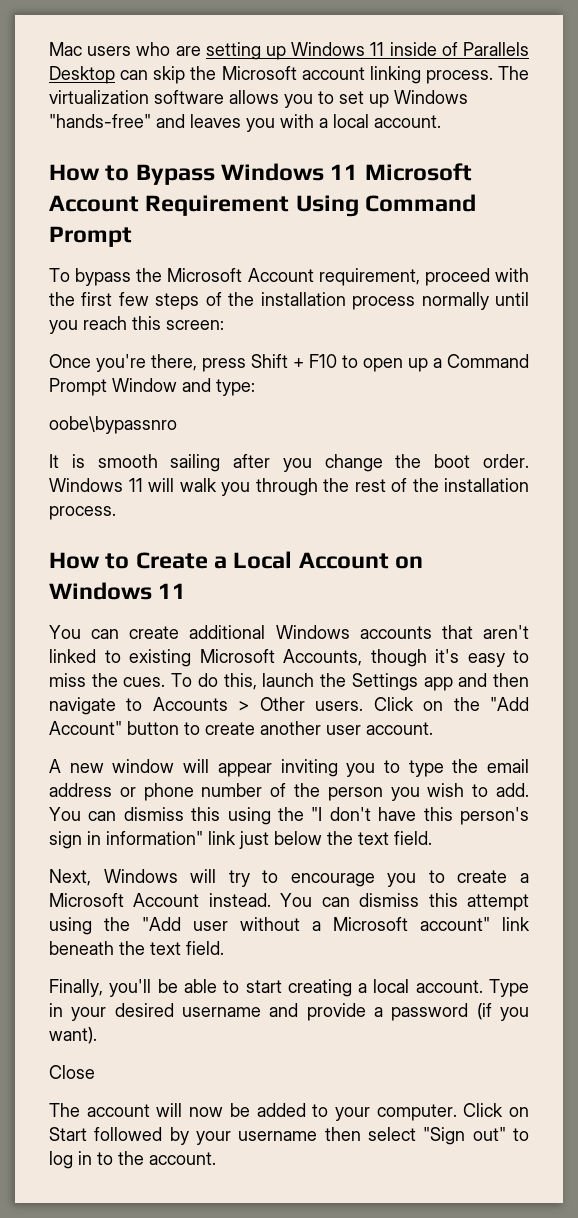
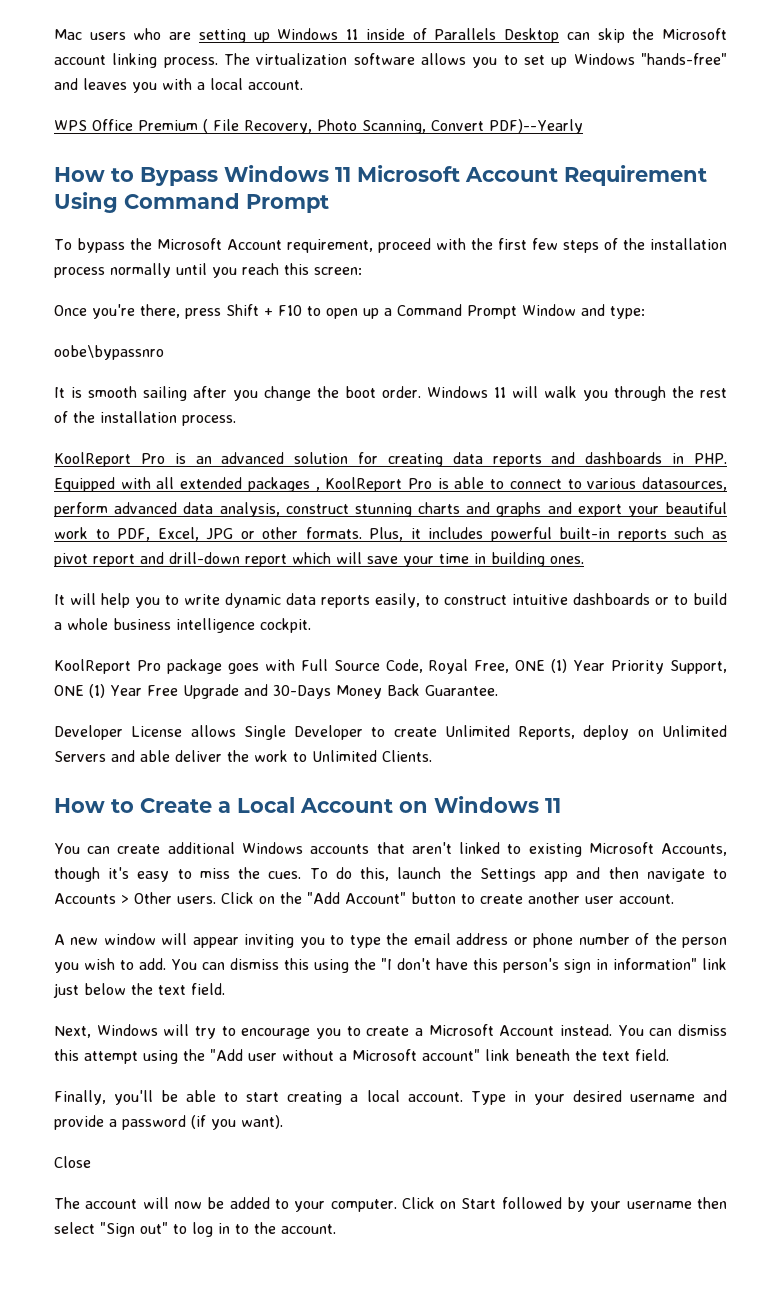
(441, 121) none -> [54,119,583,134] // WPS Office Premium ( File Recovery, Photo Scanning, Convert PDF)--Yearly
(116, 513) none -> [54,452,728,467] [54,477,727,492] [54,502,727,517] [54,527,727,542] [54,552,584,567] [54,593,727,608] [54,618,311,633] [54,659,727,674] [54,684,498,699] [54,725,727,740] [54,750,432,762] // KoolReport Pro is an advanced solution for creating data reports and dashboards in PHP. Equipped with all extended packages , KoolReport Pro is able to connect to various datasources, perform advanced data analysis, construct stunning charts and graphs and export your beautiful work to PDF, Excel, JPG or other formats. Plus, it includes powerful built-in reports such as pivot report and drill-down report which will save your time in building ones. // It will help you to write dynamic data reports easily, to construct intuitive dashboards or to build a whole business intelligence cockpit. // KoolReport Pro package goes with Full Source Code, Royal Free, ONE (1) Year Priority Support, ONE (1) Year Free Upgrade and 30-Days Money Back Guarantee. // Developer License allows Single Developer to create Unlimited Reports, deploy on Unlimited Servers and able deliver the work to Unlimited Clients.

